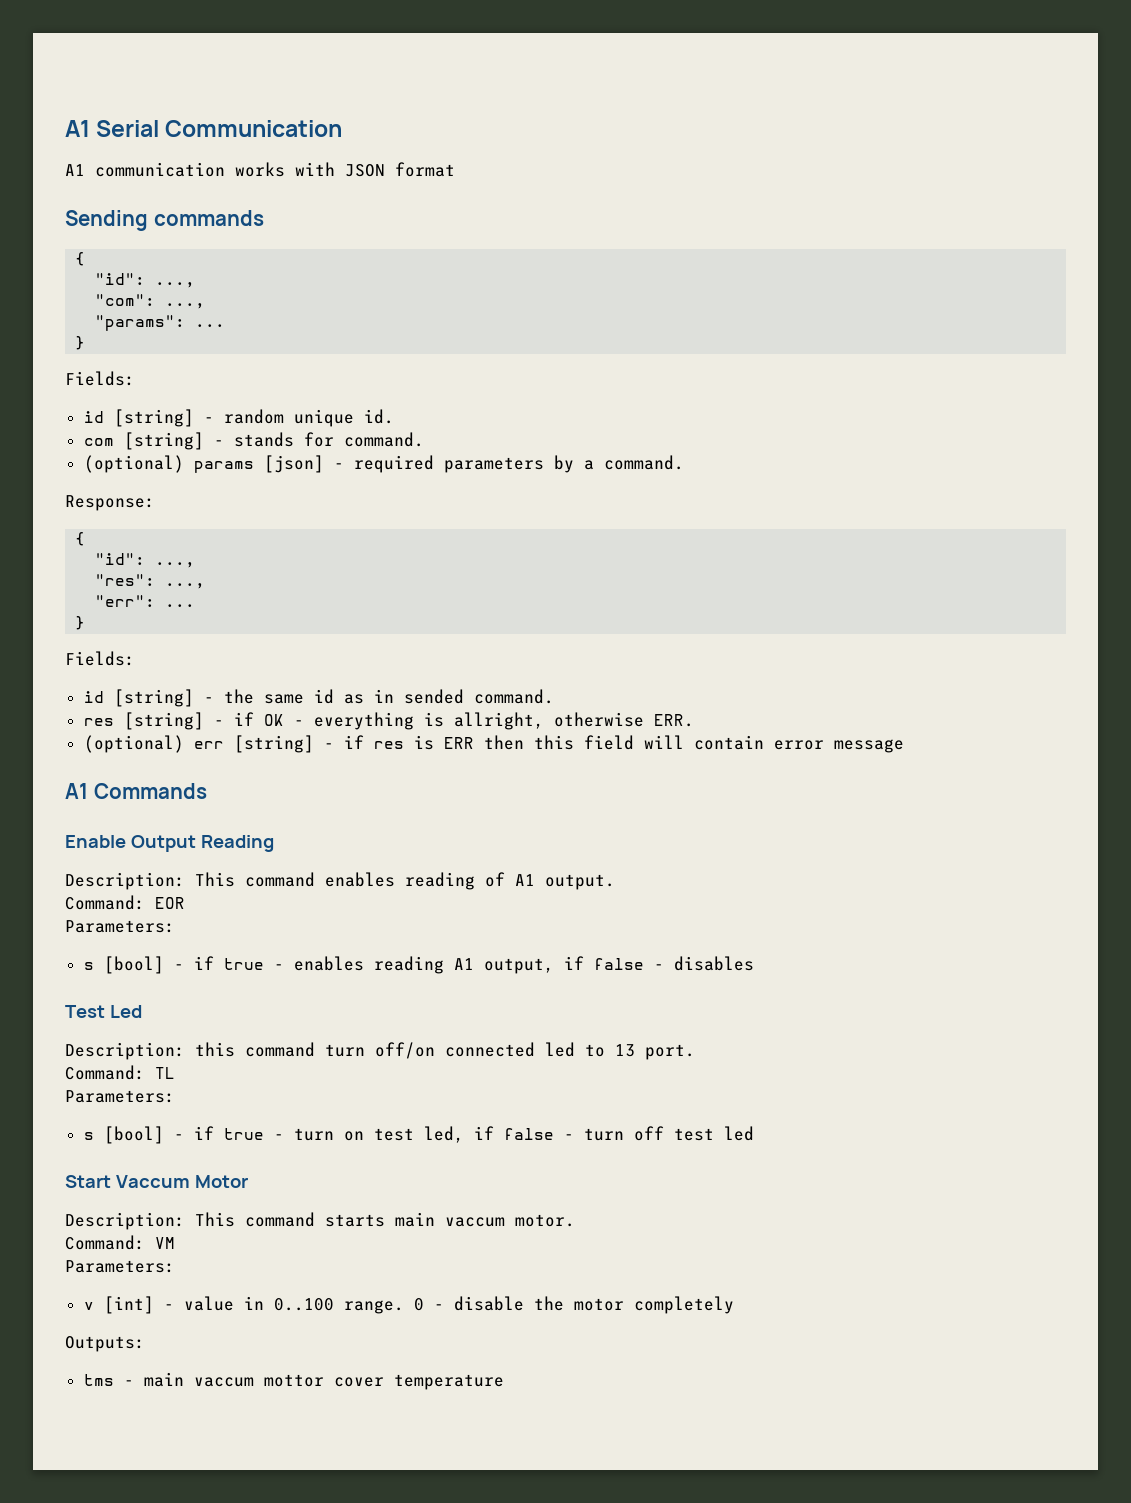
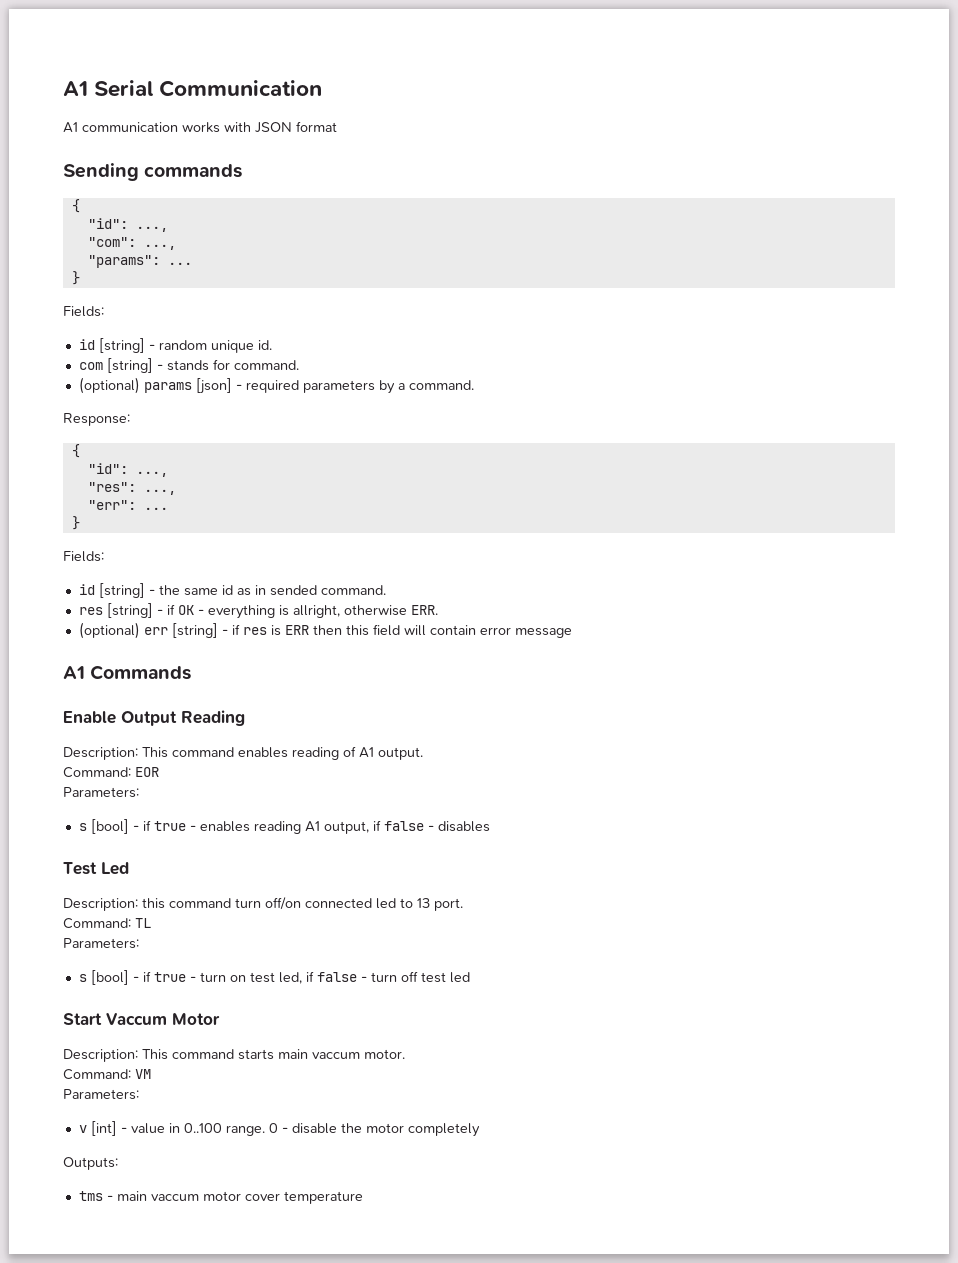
[263,1374,324,1387] mottor -> [202,1191,241,1201] motor

